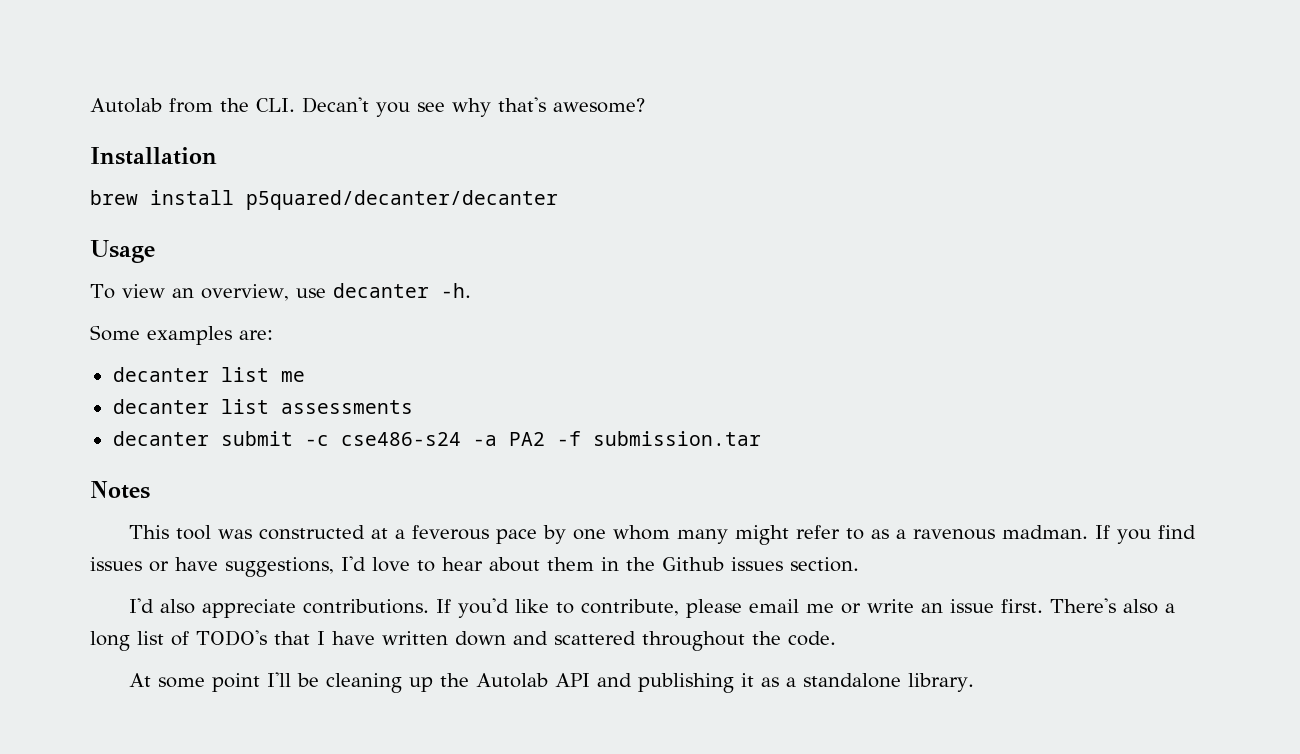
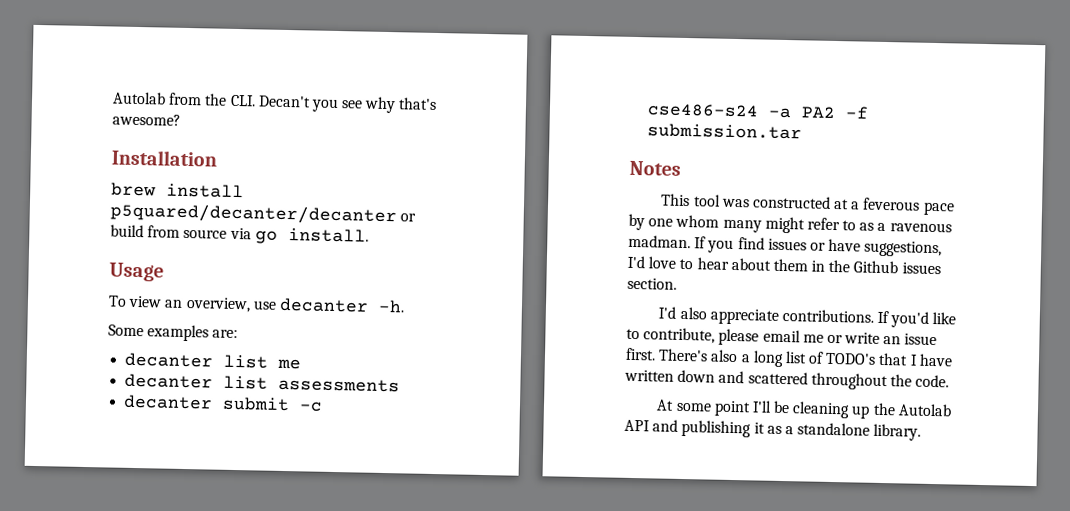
(558, 200) none -> [400,213,417,222] [110,224,369,244] or build from source via go install.

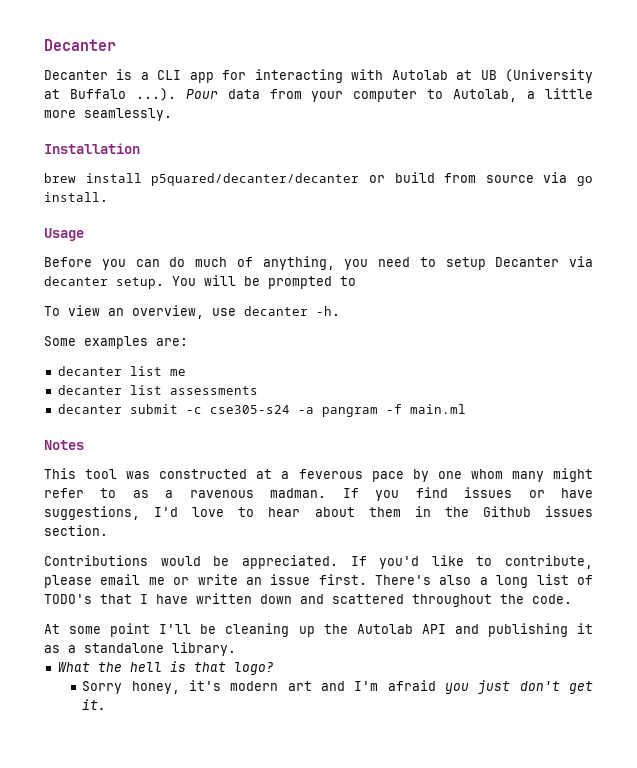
[112,91,438,114] [112,113,181,126] Autolab from the CLI. Decan't you see why that's awesome? -> [44,39,116,51] [44,69,593,83] [44,88,594,102] [44,108,172,121] Decanter // Decanter is a CLI app for interacting with Autolab at UB (University at Buffalo ...). Pour data from your computer to Autolab, a little more seamlessly.
(164, 272) none -> [44,256,593,270] [44,275,356,289] // Before you can do much of anything, you need to setup Decanter via decanter setup. You will be prompted to
[647,103,870,119] [647,123,803,140] cse486-s24 -a PA2 -f submission.tar -> [209,404,466,417] cse305-s24 -a pangram -f main.ml
[658,306,874,325] I'd also appreciate contributions. -> [44,555,338,569] Contributions would be appreciated.
(922, 432) none -> [57,661,274,675] [82,680,593,694] [82,699,107,710] // What the hell is that logo? // Sorry honey, it's modern art and I'm afraid you just don't get it.

